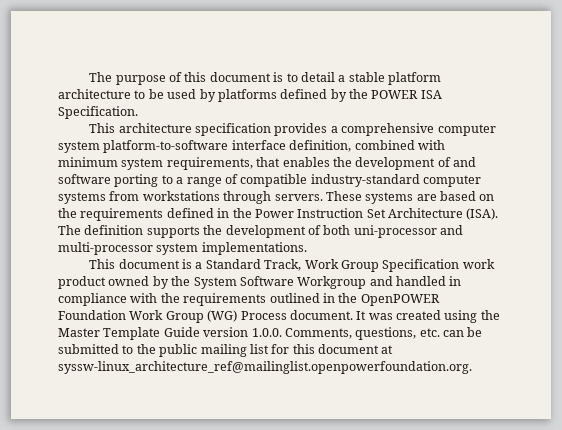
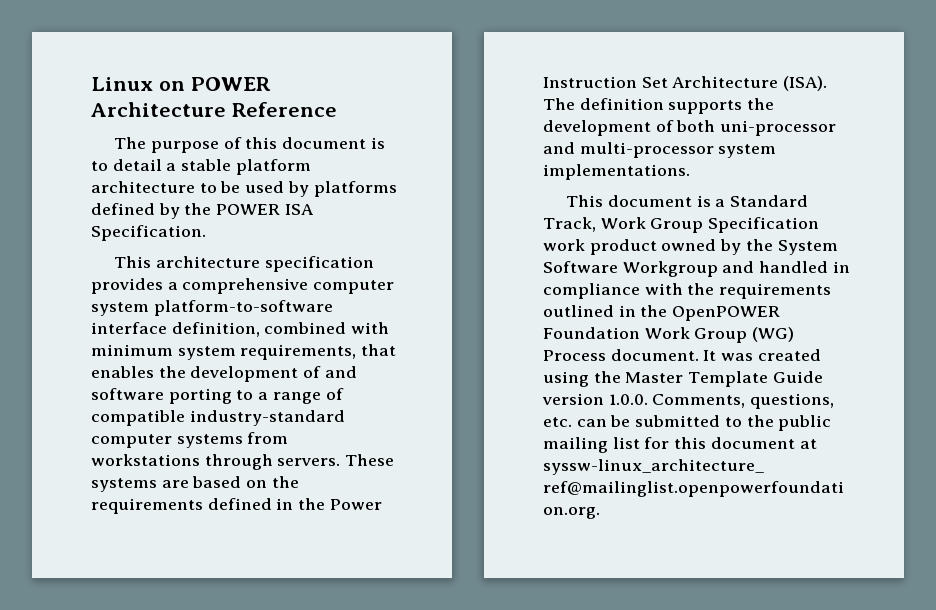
(89, 77) none -> [91,77,271,91] [91,102,337,117] Linux on POWER Architecture Reference //

